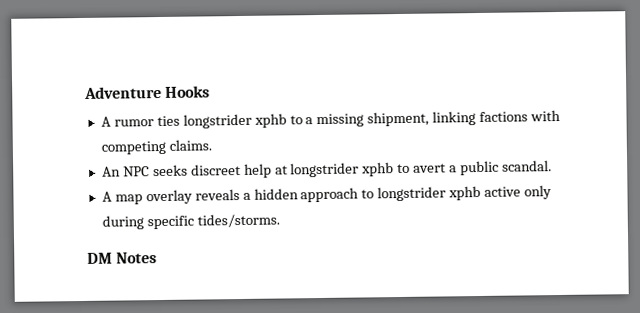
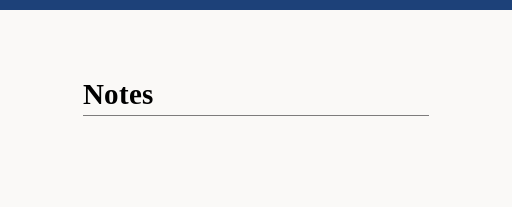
[84,85,211,99] [100,109,562,129] [100,139,212,155] [101,160,552,178] [101,185,553,205] [101,213,280,230] [87,252,113,264] Adventure Hooks // A rumor ties longstrider xphb to a missing shipment, linking factions with competing claims. // An NPC seeks discreet help at longstrider xphb to avert a public scandal. // A map overlay reveals a hidden approach to longstrider xphb active only during specific tides/storms. // DM -> (83, 94) none

